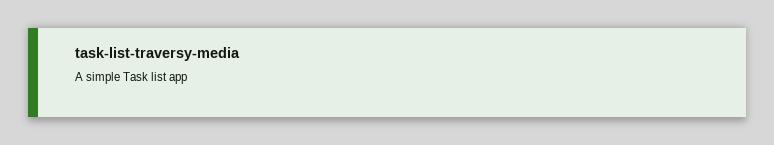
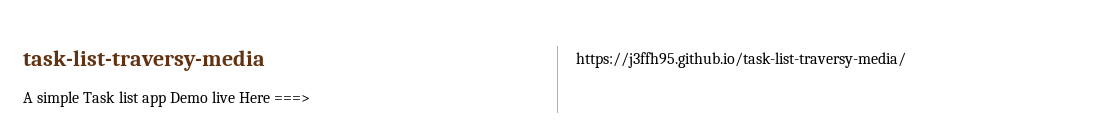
(188, 79) none -> [169,91,311,103] [576,52,906,68] Demo live Here ===> https://j3ffh95.github.io/task-list-traversy-media/

